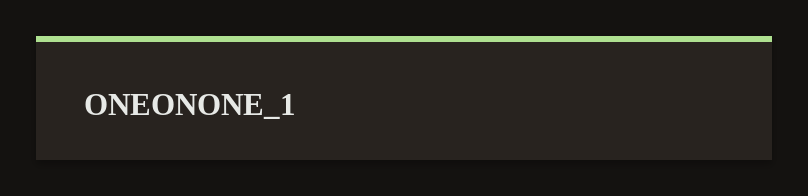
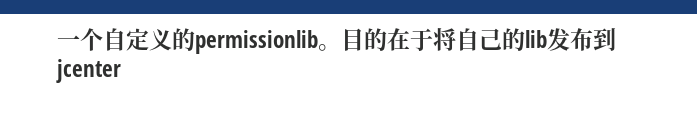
[84,94,296,119] ONEONONE_1 -> [57,28,616,54] [56,59,121,83] 一个自定义的permissionlib。目的在于将自己的lib发布到jcenter

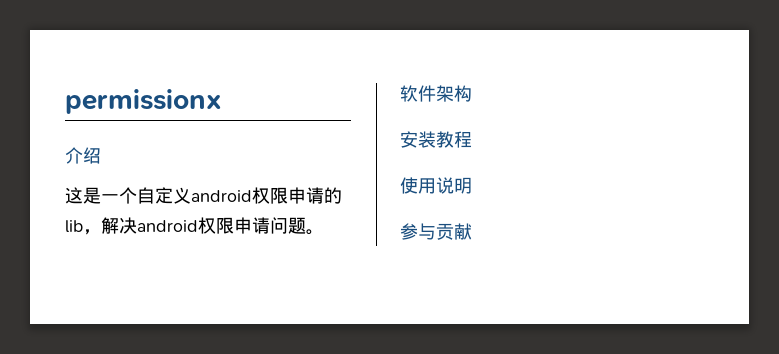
[57,28,616,54] [56,59,121,83] 一个自定义的permissionlib。目的在于将自己的lib发布到jcenter -> [65,89,221,114] [65,147,101,164] [65,187,342,204] [65,217,324,235] [400,85,472,102] [400,131,472,148] [400,177,472,194] [400,223,472,240] permissionx // 介绍 // 这是一个自定义android权限申请的lib，解决android权限申请问题。 // 软件架构 // 安装教程 // 使用说明 // 参与贡献

